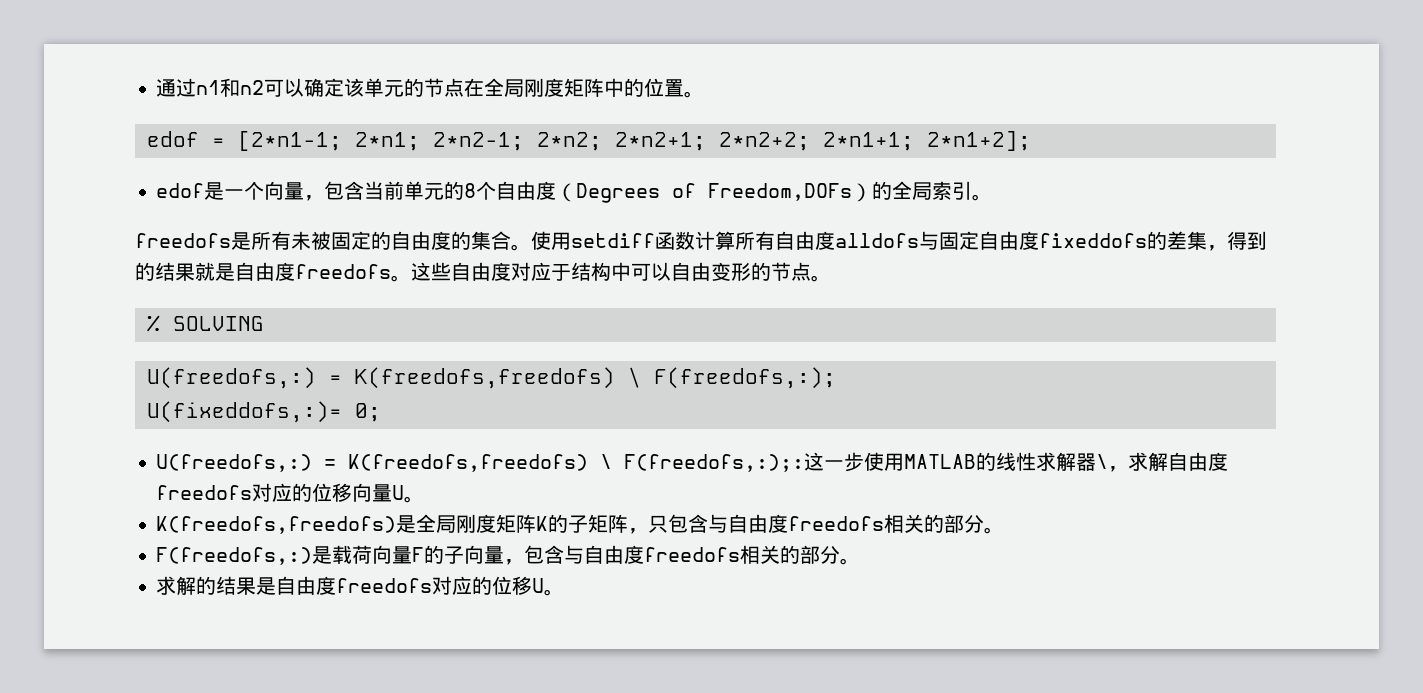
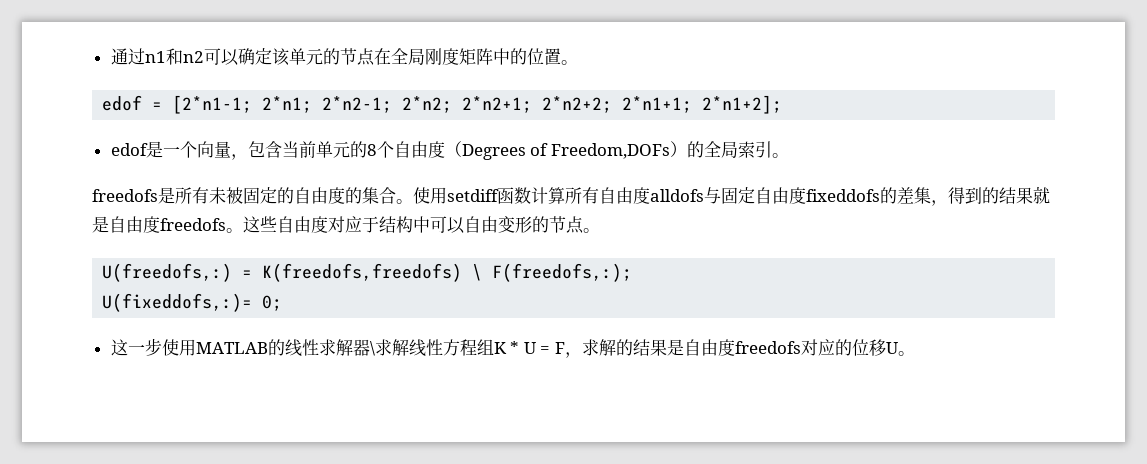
[146,315,264,332] // % SOLVING -> (600, 230) none
[156,454,805,472] U(freedofs,:) = K(freedofs,freedofs) \ F(freedofs,:);: -> (283, 303) none
[1108,452,1229,472] [156,483,425,503] [156,514,1005,534] [156,545,861,565] ，求解自由度freedofs对应的位移向量U。 // K(freedofs,freedofs)是全局刚度矩阵K的子矩阵，只包含与自由度freedofs相关的部分。 // F(freedofs,:)是载荷向量F的子向量，包含与自由度freedofs相关的部分。 // -> [374,339,583,358] 求解线性方程组K * U = F，

